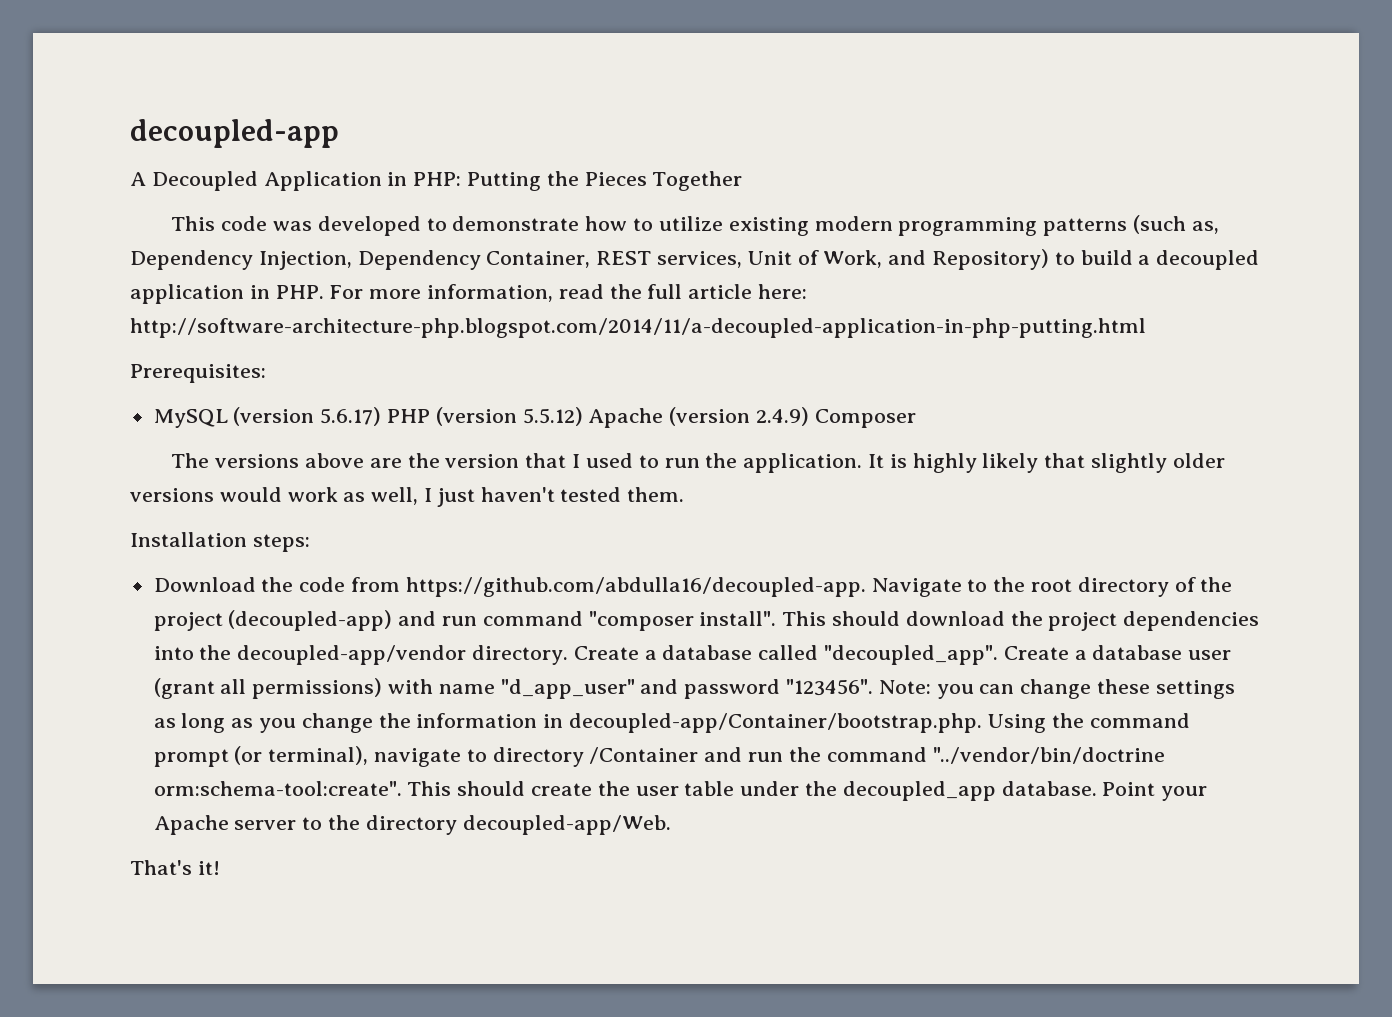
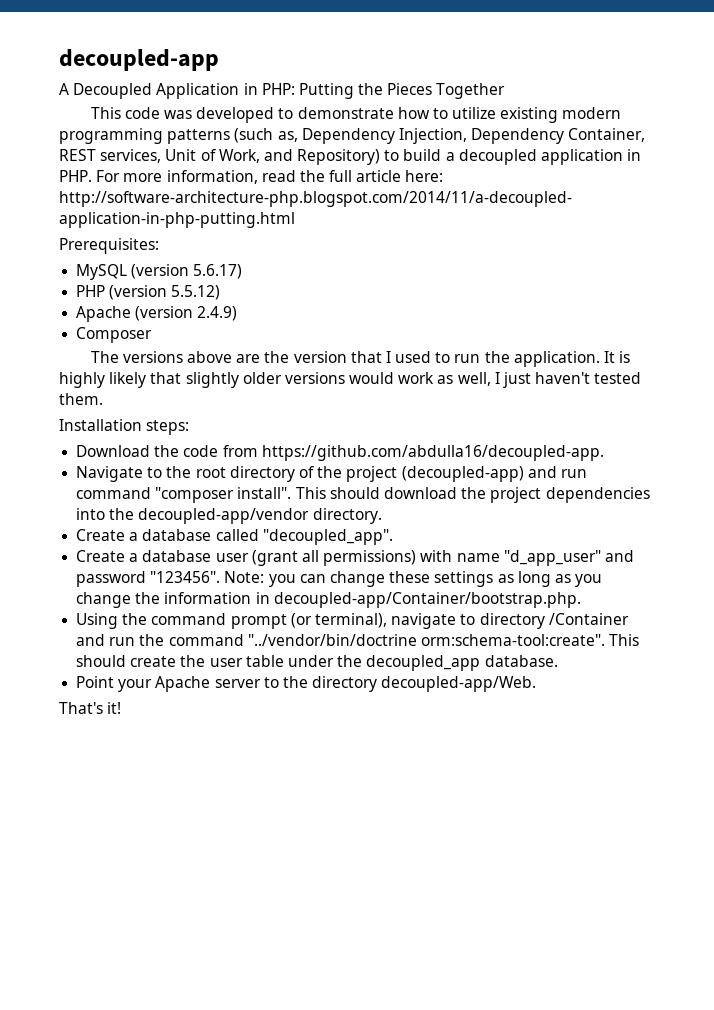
(382, 416) none -> (243, 271) //
(583, 416) none -> (221, 292) //
(810, 416) none -> (238, 313) //
(866, 587) none -> (604, 453) //
(569, 655) none -> (382, 516) //
(999, 655) none -> (393, 537) //
(983, 723) none -> (581, 600) //
(1097, 788) none -> (558, 661) //

